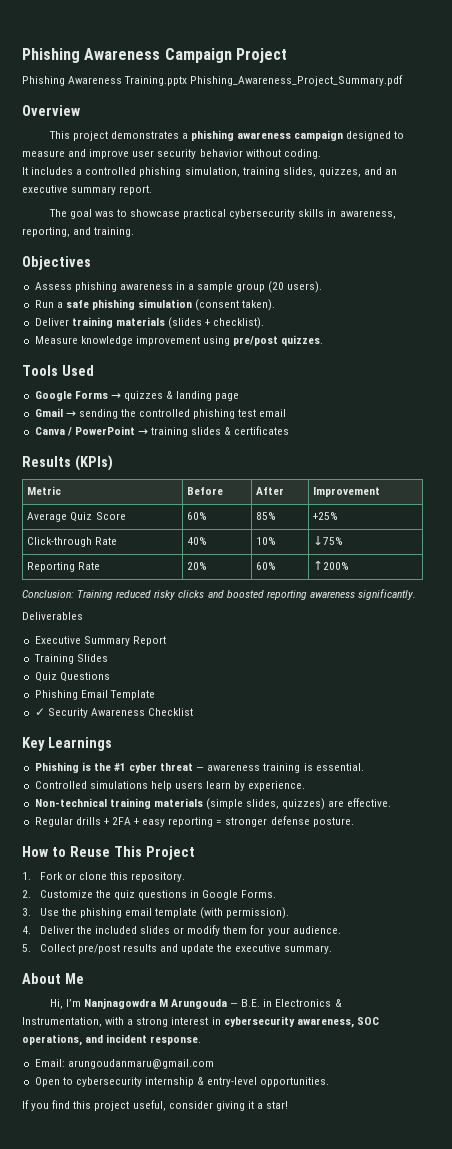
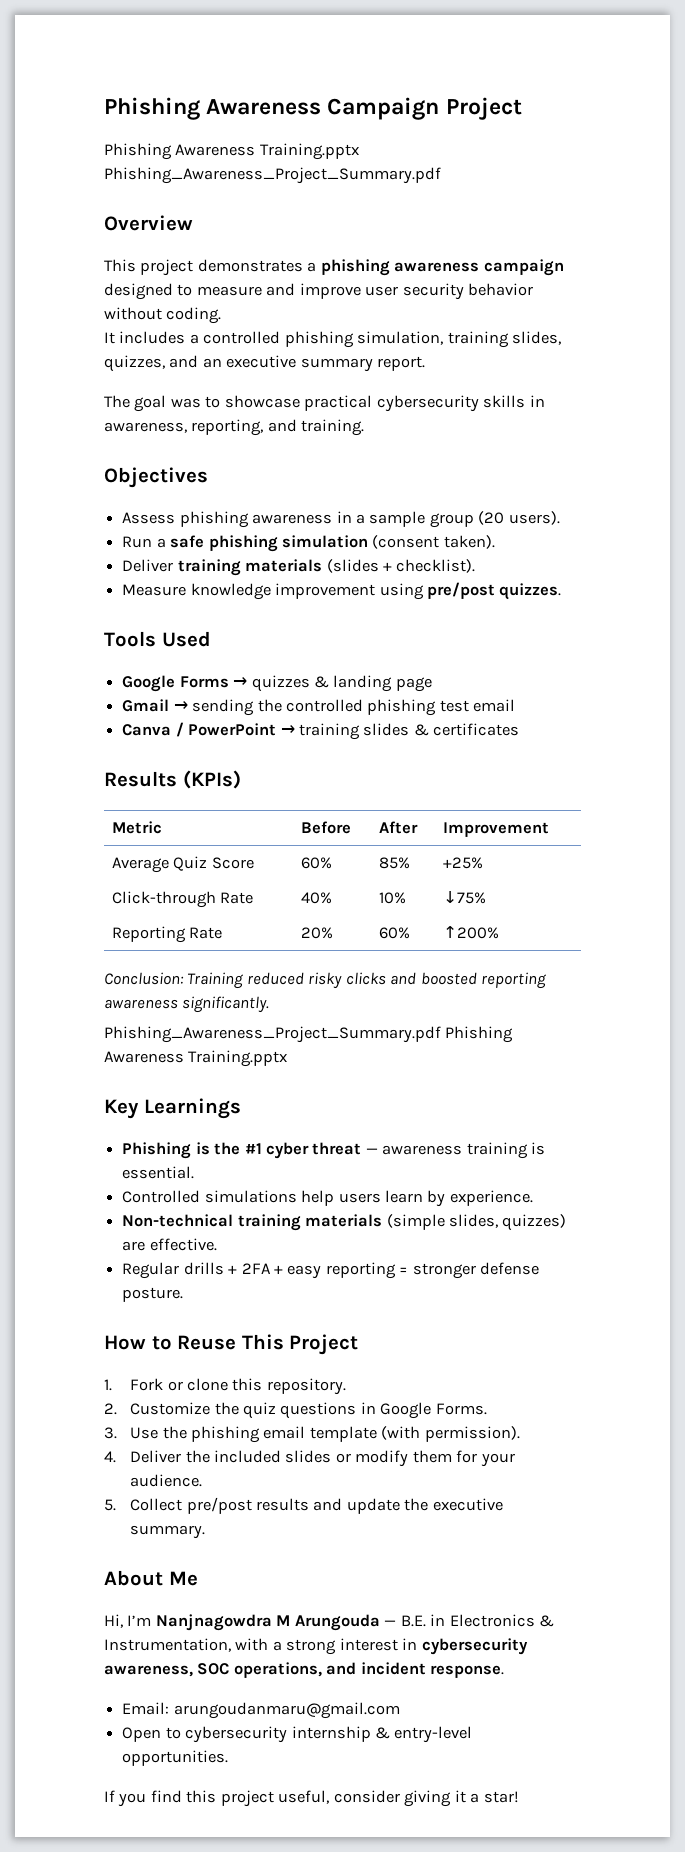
[22,612,83,620] [34,636,166,646] [33,654,108,664] [34,672,110,682] [34,690,155,700] [34,708,193,718] Deliverables // Executive Summary Report // Training Slides // Quiz Questions // Phishing Email Template // ✓ Security Awareness Checklist -> [104,1026,514,1043] [104,1050,288,1067] Phishing_Awareness_Project_Summary.pdf Phishing Awareness Training.pptx

